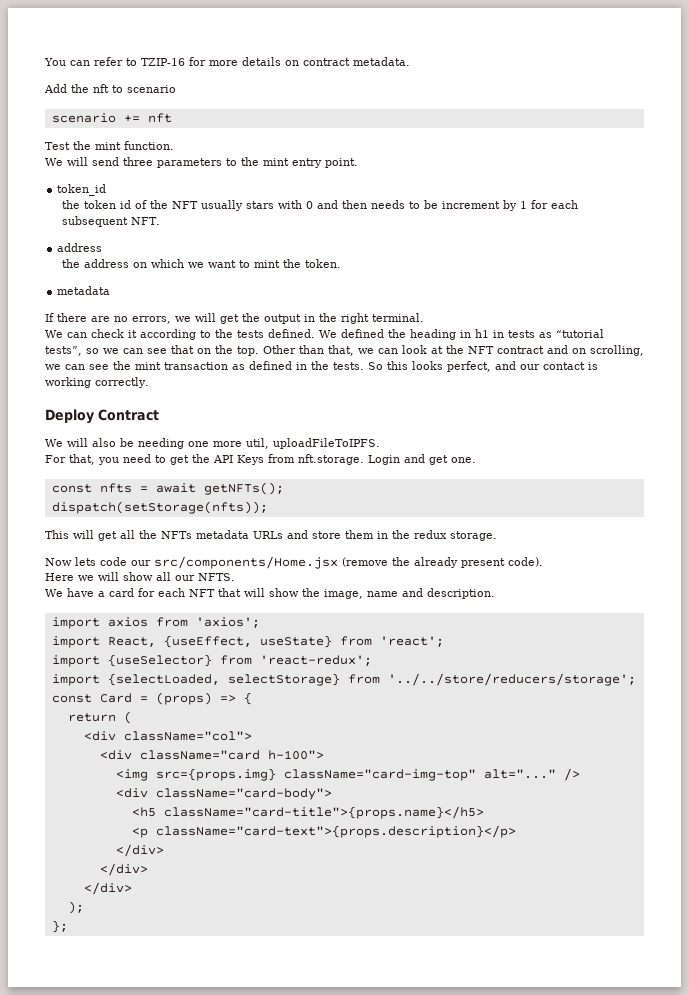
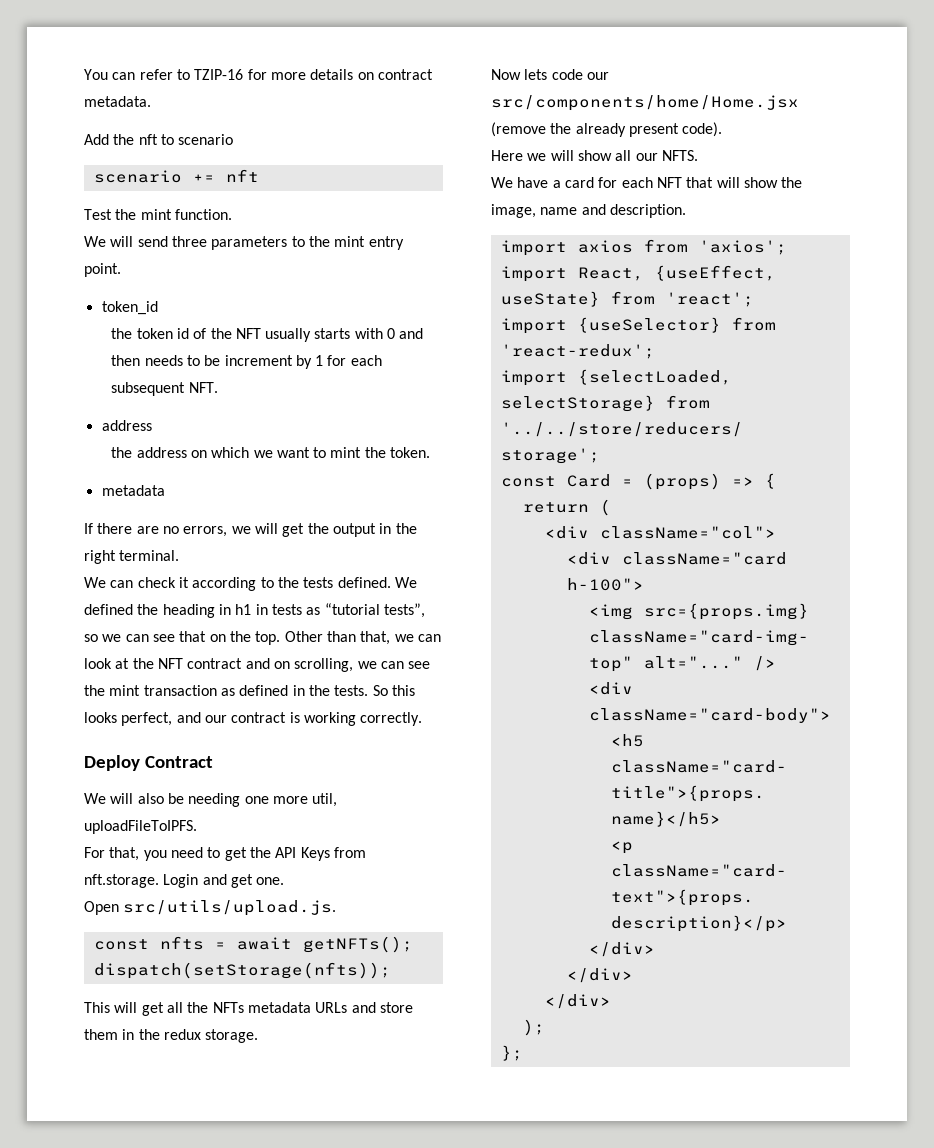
[245,201,274,209] stars -> [314,328,351,339] starts
[543,362,585,370] contact -> [231,712,287,723] contract
(476, 460) none -> [84,900,337,916] // Open src/utils/upload.js.
[154,556,338,569] src/components/Home.jsx -> [491,95,799,111] src/components/home/Home.jsx

